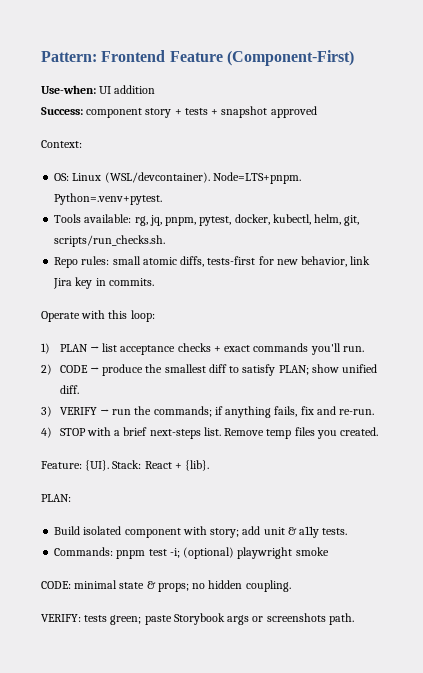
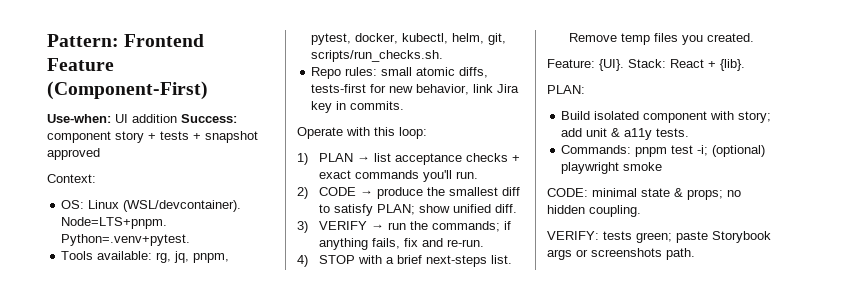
(156, 89) // -> (177, 118) none

